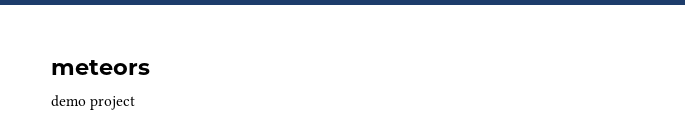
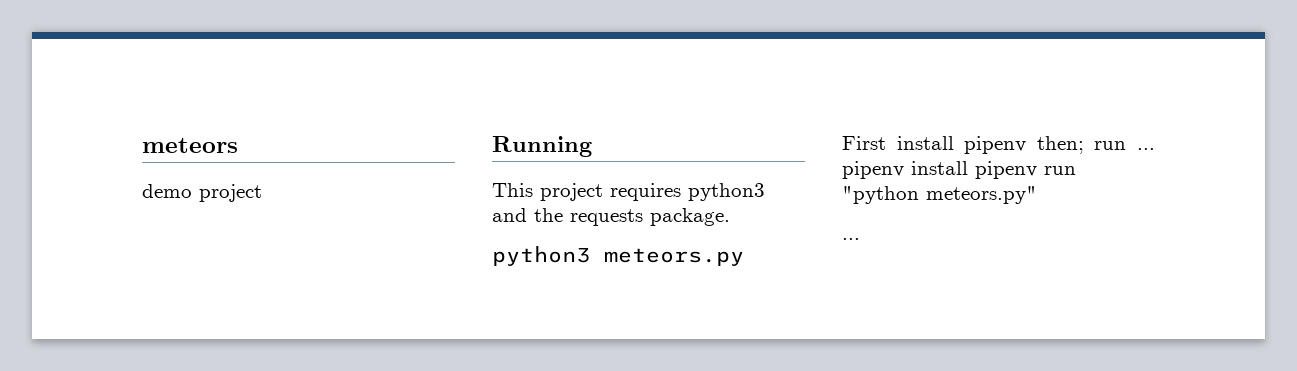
(136, 103) none -> [492,136,592,157] [492,183,765,201] [492,208,730,226] [492,246,744,266] [842,136,1155,154] [842,161,1076,179] [842,186,1037,204] [842,238,860,240] // Running // This project requires python3 and the requests package. // python3 meteors.py // First install pipenv then; run ... pipenv install pipenv run "python meteors.py" // ...

